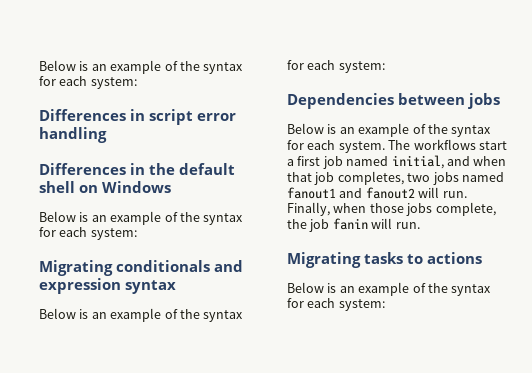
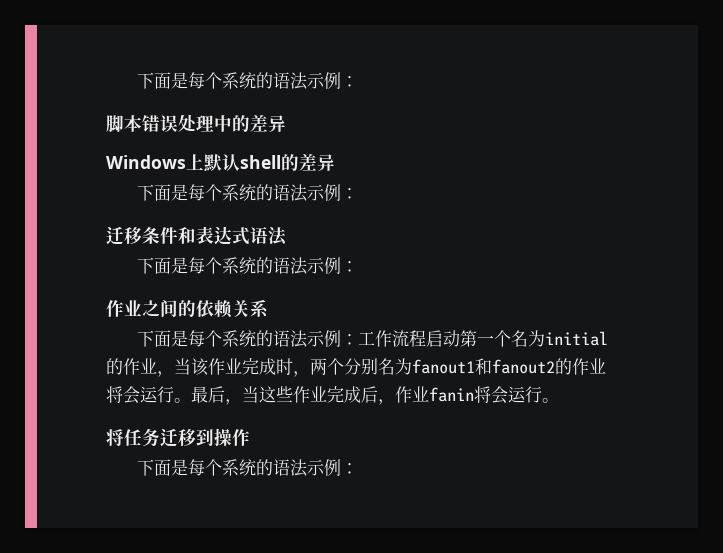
[39,60,244,74] [39,76,137,89] [39,109,237,125] [39,127,107,143] [39,163,236,175] [39,181,172,193] [39,211,244,225] [39,227,137,240] [39,260,244,276] [39,278,177,294] [39,308,244,322] [287,60,385,73] [287,93,501,109] [287,123,492,137] [287,139,507,153] [287,155,507,169] [287,171,504,185] [287,187,467,199] [287,202,496,216] [287,218,420,232] [287,252,483,268] [287,282,492,296] [287,298,385,311] Below is an example of the syntax for each system: // Differences in script error handling // Differences in the default shell on Windows // Below is an example of the syntax for each system: // Migrating conditionals and expression syntax // Below is an example of the syntax for each system: // Dependencies between jobs // Below is an example of the syntax for each system. The workflows start a first job named initial, and when that job completes, two jobs named fanout1 and fanout2 will run. Finally, when those jobs complete, the job fanin will run. // Migrating tasks to actions // Below is an example of the syntax for each system: -> [136,72,358,90] [106,114,286,133] [106,153,335,172] [136,184,358,202] [106,226,287,246] [136,257,358,275] [106,299,268,318] [136,330,608,348] [106,358,606,377] [106,386,559,405] [106,428,250,447] [136,459,358,477] 下面是每个系统的语法示例： // 脚本错误处理中的差异 // Windows上默认shell的差异 // 下面是每个系统的语法示例： // 迁移条件和表达式语法 // 下面是每个系统的语法示例： // 作业之间的依赖关系 // 下面是每个系统的语法示例：工作流程启动第一个名为initial的作业，当该作业完成时，两个分别名为fanout1和fanout2的作业将会运行。最后，当这些作业完成后，作业fanin将会运行。 // 将任务迁移到操作 // 下面是每个系统的语法示例：

